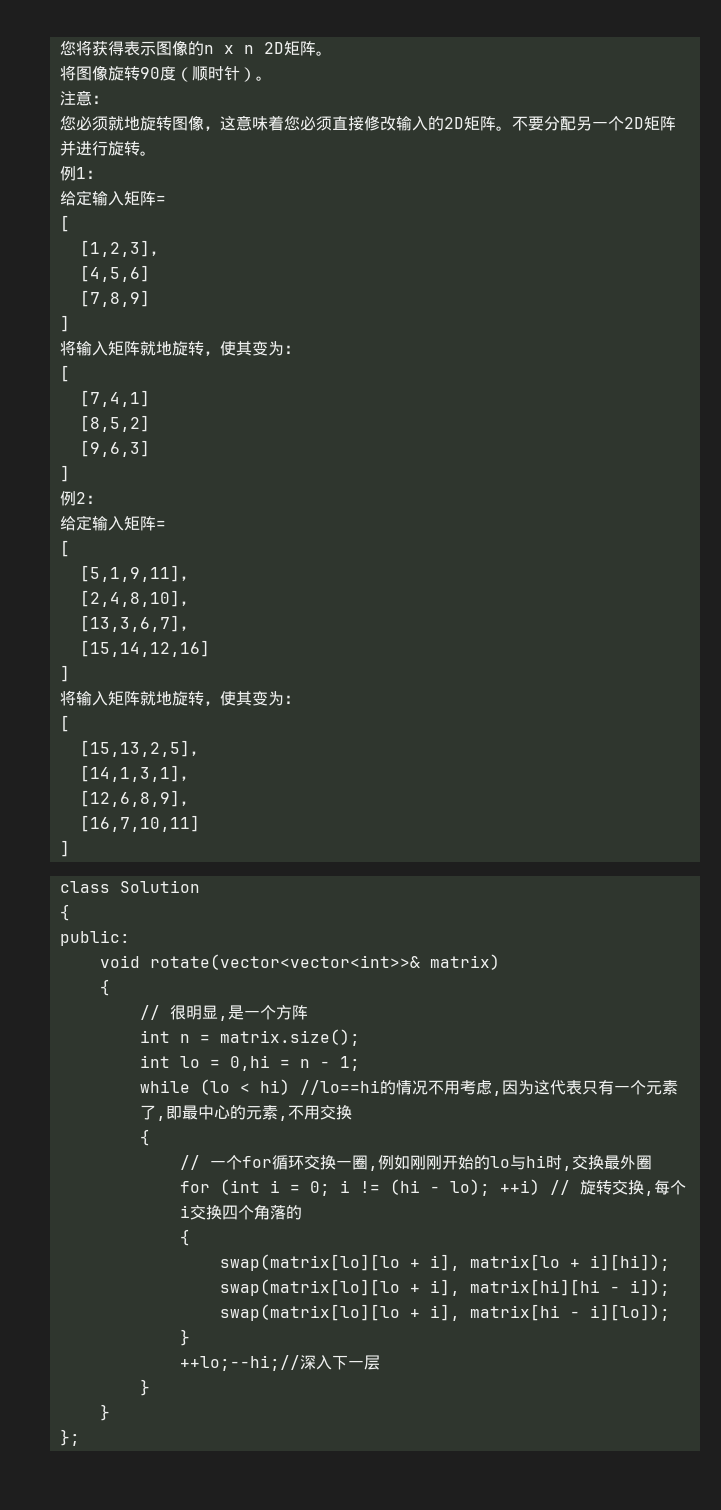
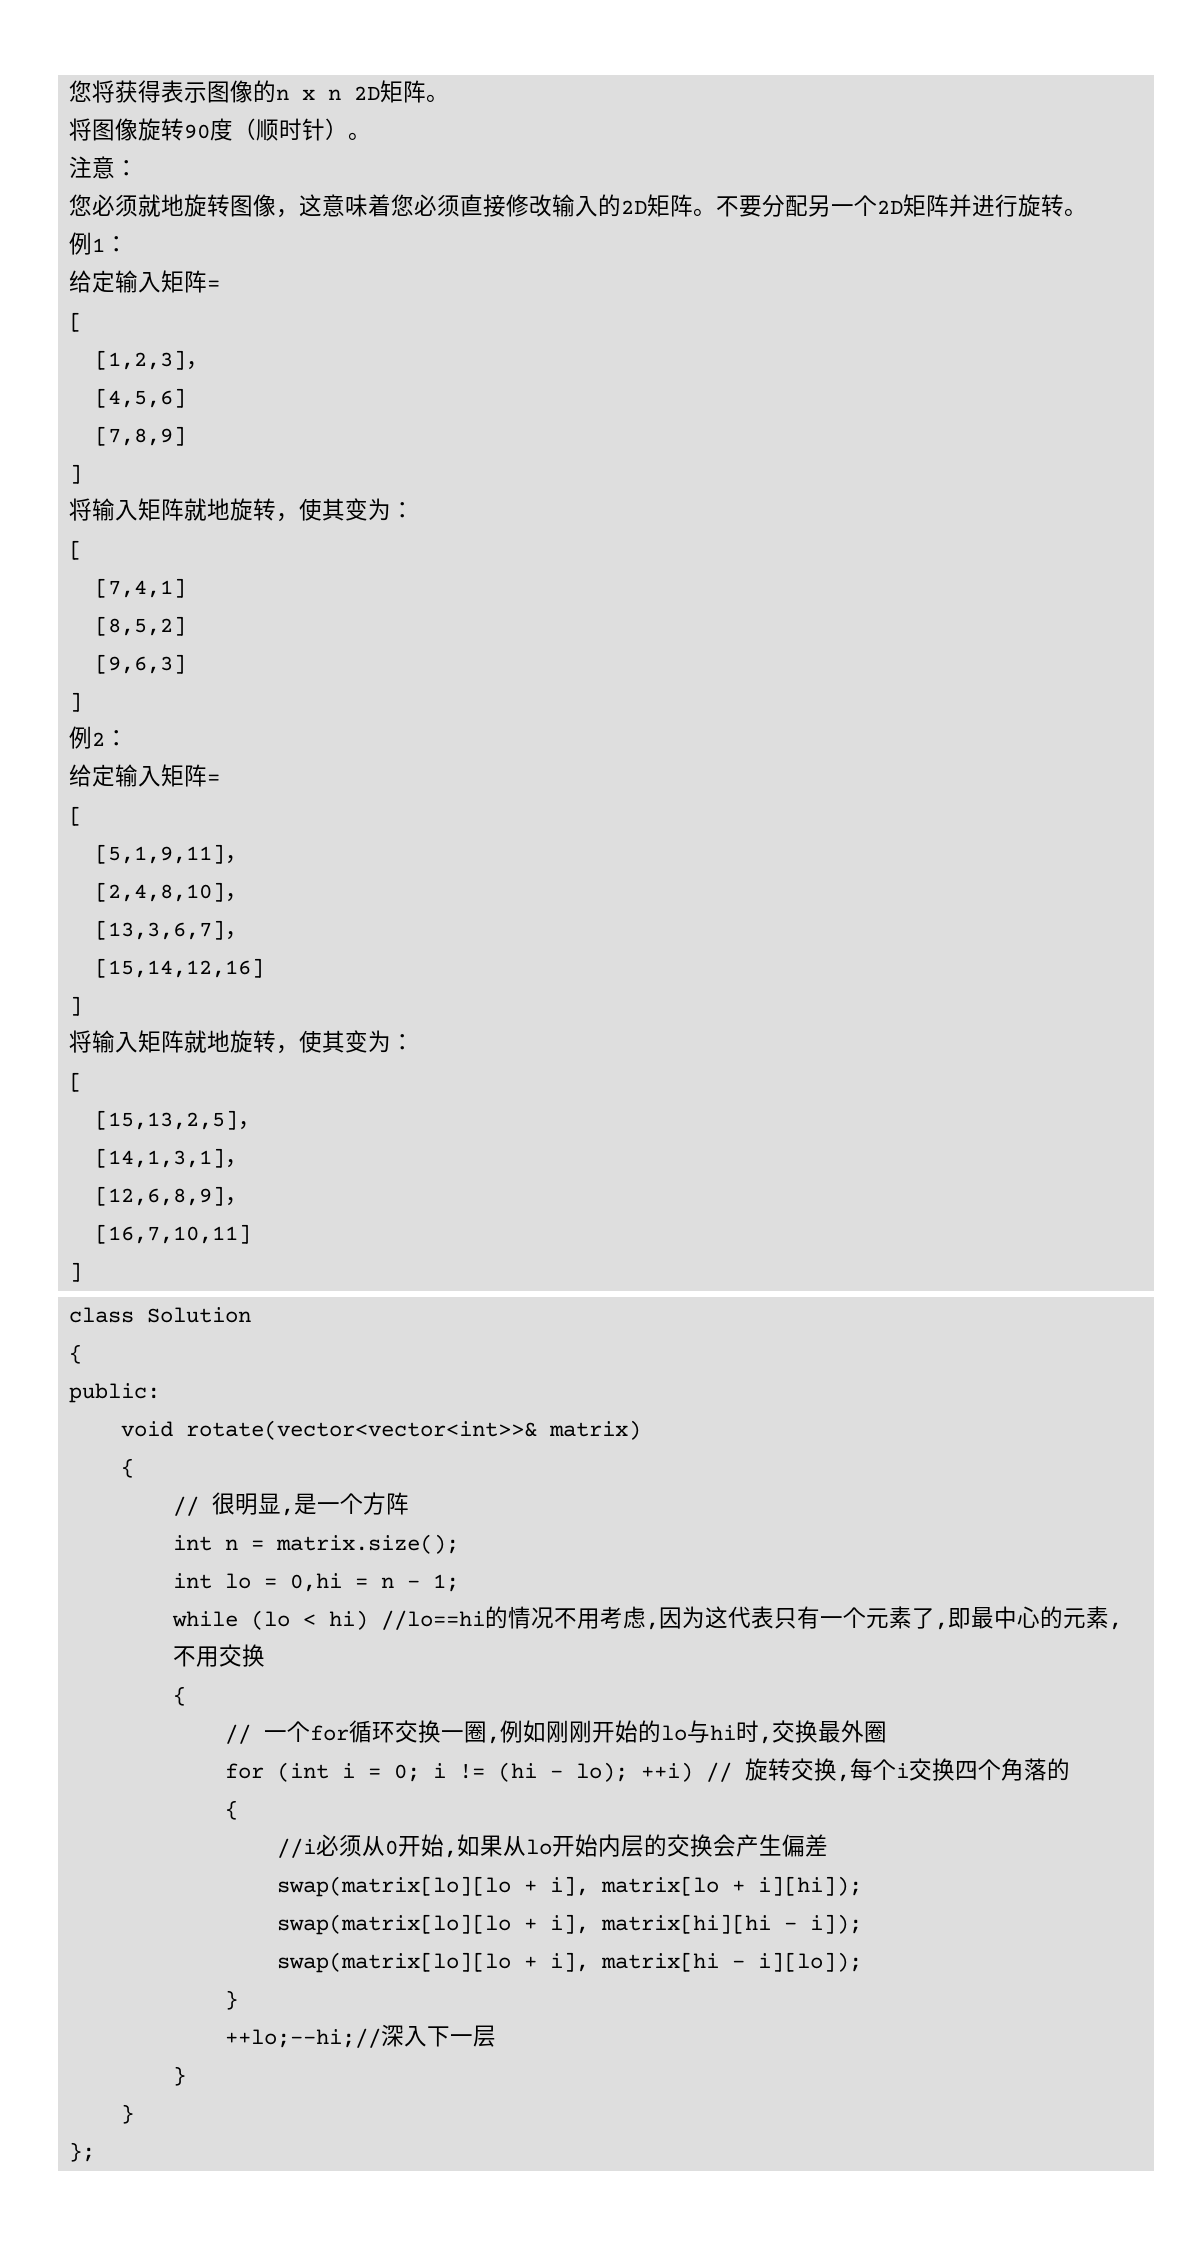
(191, 1237) none -> [277,1834,829,1858] // //i必须从0开始,如果从lo开始内层的交换会产生偏差

